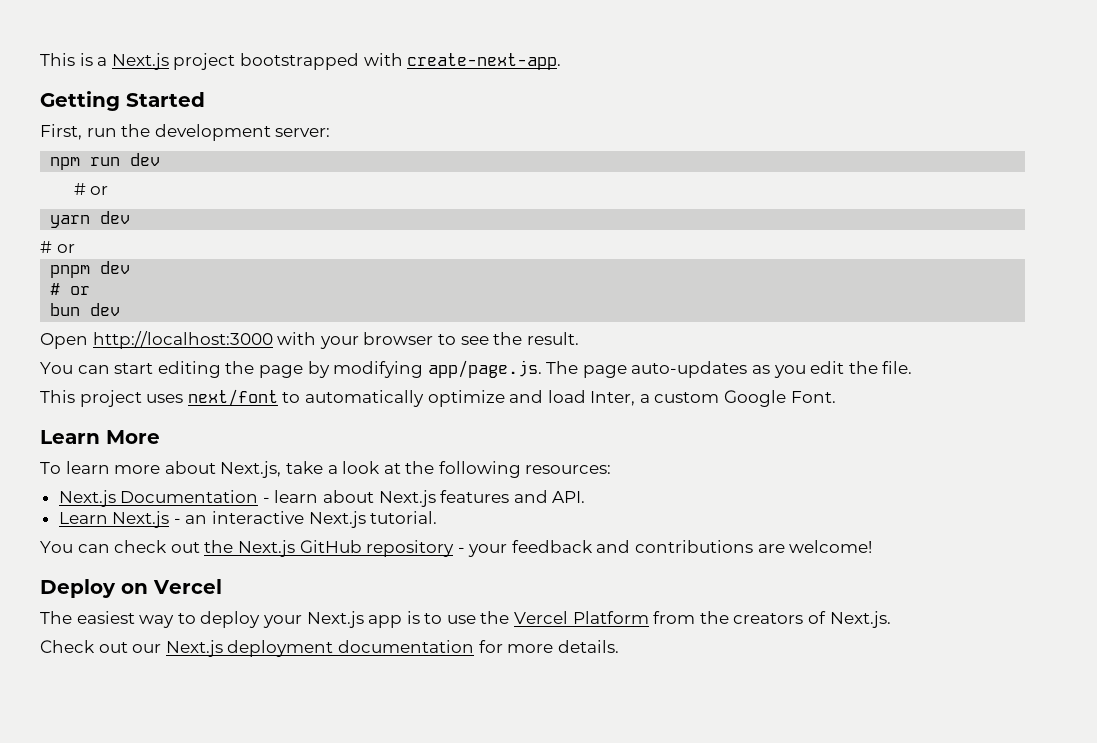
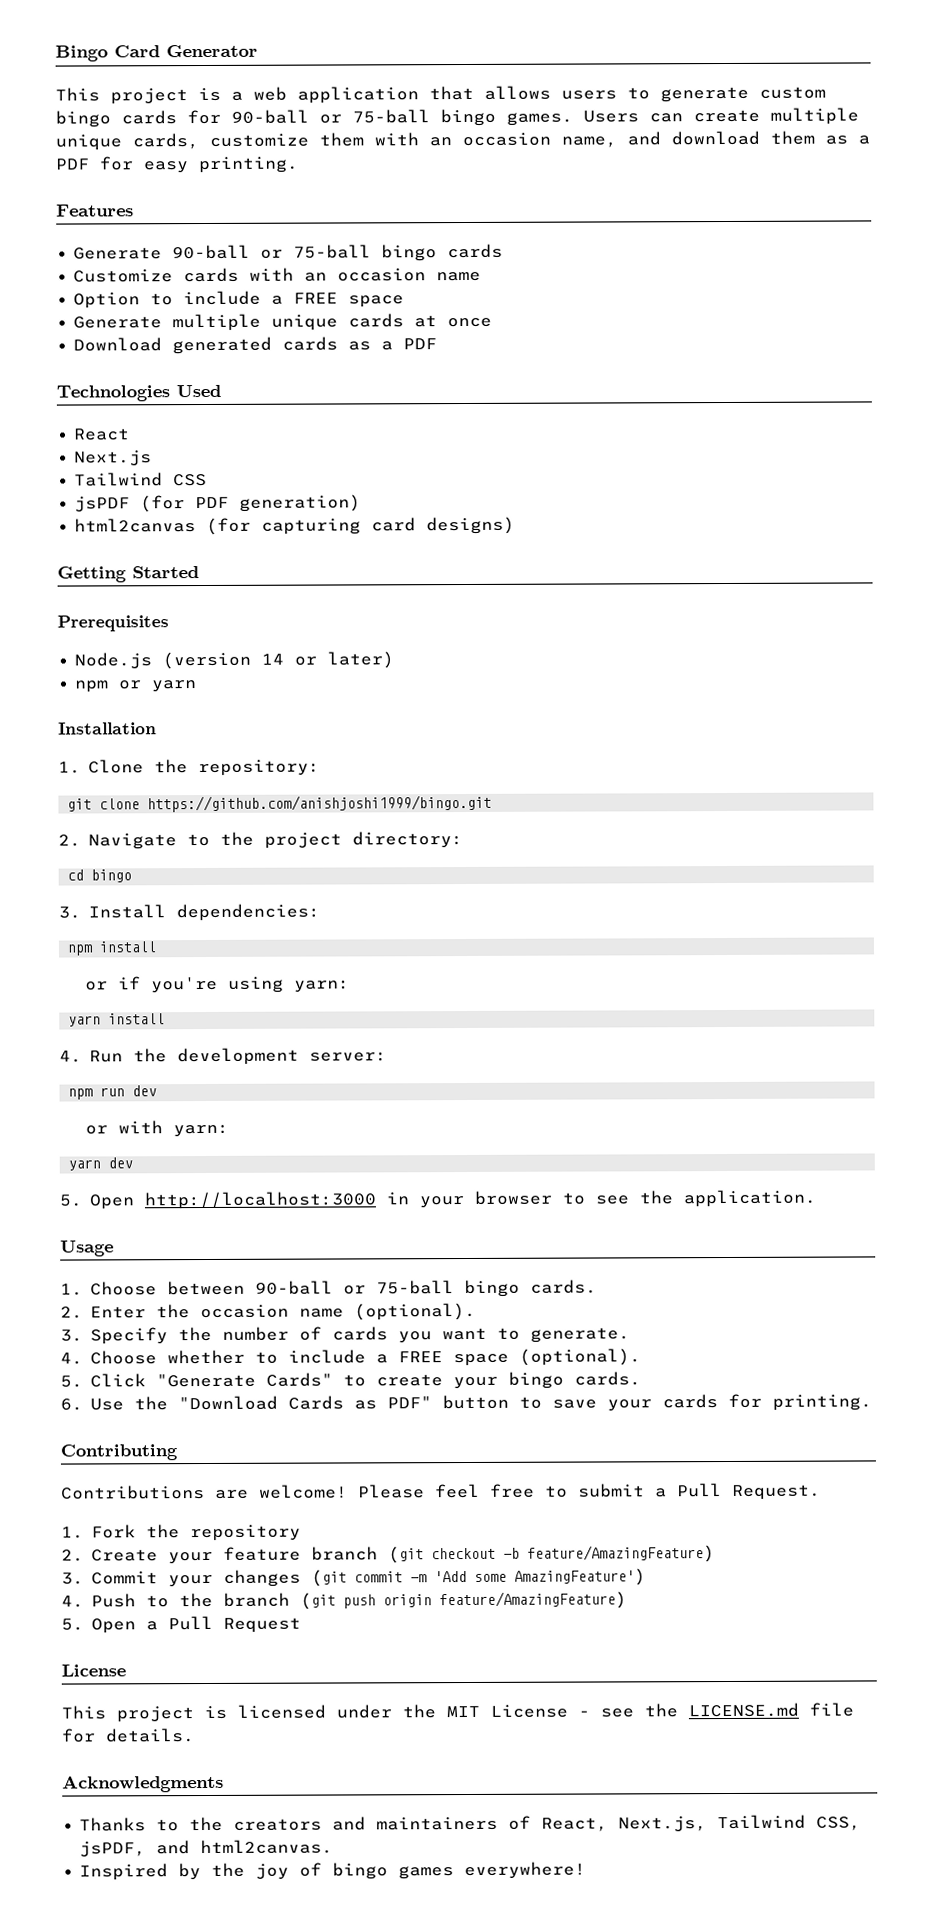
[40,53,562,70] [40,91,205,111] [40,124,117,140] This is a Next.js project bootstrapped with create-next-app. // Getting Started // First, run -> [55,44,258,62] [55,85,826,105] [55,107,859,128] [55,130,870,151] [55,156,299,174] [56,204,134,217] [73,243,504,262] [73,267,482,283] [73,290,405,309] [73,313,493,332] [73,336,438,355] [56,384,221,402] [73,428,131,441] [74,450,153,467] [74,472,208,487] [74,494,362,513] [74,516,516,535] [57,566,199,583] [57,615,169,632] [74,651,395,670] [74,680,197,693] [58,722,157,735] [58,759,320,777] [67,794,493,813] [58,831,463,850] [67,869,133,883] [58,903,320,922] [67,941,157,956] [85,976,351,994] [68,1013,166,1027] [59,1050,123,1063] Bingo Card Generator // This project is a web application that allows users to generate custom bingo cards for 90-ball or 75-ball bingo games. Users can create multiple unique cards, customize them with an occasion name, and download them as a PDF for easy printing. // Features // Generate 90-ball or 75-ball bingo cards // Customize cards with an occasion name // Option to include a FREE space // Generate multiple unique cards at once // Download generated cards as a PDF // Technologies Used // React // Next.js // Tailwind CSS // jsPDF (for PDF generation) // html2canvas (for capturing card designs) // Getting Started // Prerequisites // Node.js (version 14 or later) // npm or yarn // Installation // 1. Clone the repository: // git clone https://github.com/anishjoshi1999/bingo.git // 2. Navigate to the project directory: // cd bingo // 3. Install dependencies: // npm install // or if you're using yarn: // yarn install // 4. Run
[73,183,109,195] # or -> [85,1120,230,1138] or with yarn:
[40,241,75,253] [50,261,131,278] [50,283,91,295] [50,303,121,316] # or // pnpm dev // # or // bun dev // -> [59,1194,82,1207] 5.
[277,332,317,345] with -> [385,1192,409,1205] in
[526,332,579,345] [40,360,913,378] [40,389,836,407] [40,430,160,444] [40,461,612,478] [58,490,586,507] [58,511,438,528] [40,540,873,557] [40,579,222,598] [40,611,891,628] [40,640,619,657] result. // You can start editing the page by modifying app/page.js. The page auto-updates as you edit the file. // This project uses next/font to automatically optimize and load Inter, a custom Google Font. // Learn More // To learn more about Next.js, take a look at the following resources: // Next.js Documentation - learn about Next.js features and API. // Learn Next.js - an interactive Next.js tutorial. // You can check out the Next.js GitHub repository - your feedback and contributions are welcome! // Deploy on Vercel // The easiest way to deploy your Next.js app is to use the Vercel Platform from the creators of Next.js. // Check out our Next.js deployment documentation for more details. -> [682,1189,816,1208] [60,1240,114,1257] [60,1279,597,1298] [60,1302,476,1321] [60,1326,630,1345] [60,1348,641,1367] [60,1371,641,1390] [60,1393,872,1412] [60,1444,178,1461] [61,1483,821,1500] [61,1524,301,1542] [61,1545,715,1565] [61,1568,646,1588] [61,1591,627,1610] [61,1615,301,1634] [61,1664,126,1677] [61,1702,854,1723] [61,1728,195,1743] [62,1774,224,1793] [79,1814,862,1833] [79,1839,334,1858] [79,1861,587,1881] application. // Usage // 1. Choose between 90-ball or 75-ball bingo cards. // 2. Enter the occasion name (optional). // 3. Specify the number of cards you want to generate. // 4. Choose whether to include a FREE space (optional). // 5. Click "Generate Cards" to create your bingo cards. // 6. Use the "Download Cards as PDF" button to save your cards for printing. // Contributing // Contributions are welcome! Please feel free to submit a Pull Request. // 1. Fork the repository // 2. Create your feature branch (git checkout -b feature/AmazingFeature) // 3. Commit your changes (git commit -m 'Add some AmazingFeature') // 4. Push to the branch (git push origin feature/AmazingFeature) // 5. Open a Pull Request // License // This project is licensed under the MIT License - see the LICENSE.md file for details. // Acknowledgments // Thanks to the creators and maintainers of React, Next.js, Tailwind CSS, jsPDF, and html2canvas. // Inspired by the joy of bingo games everywhere!

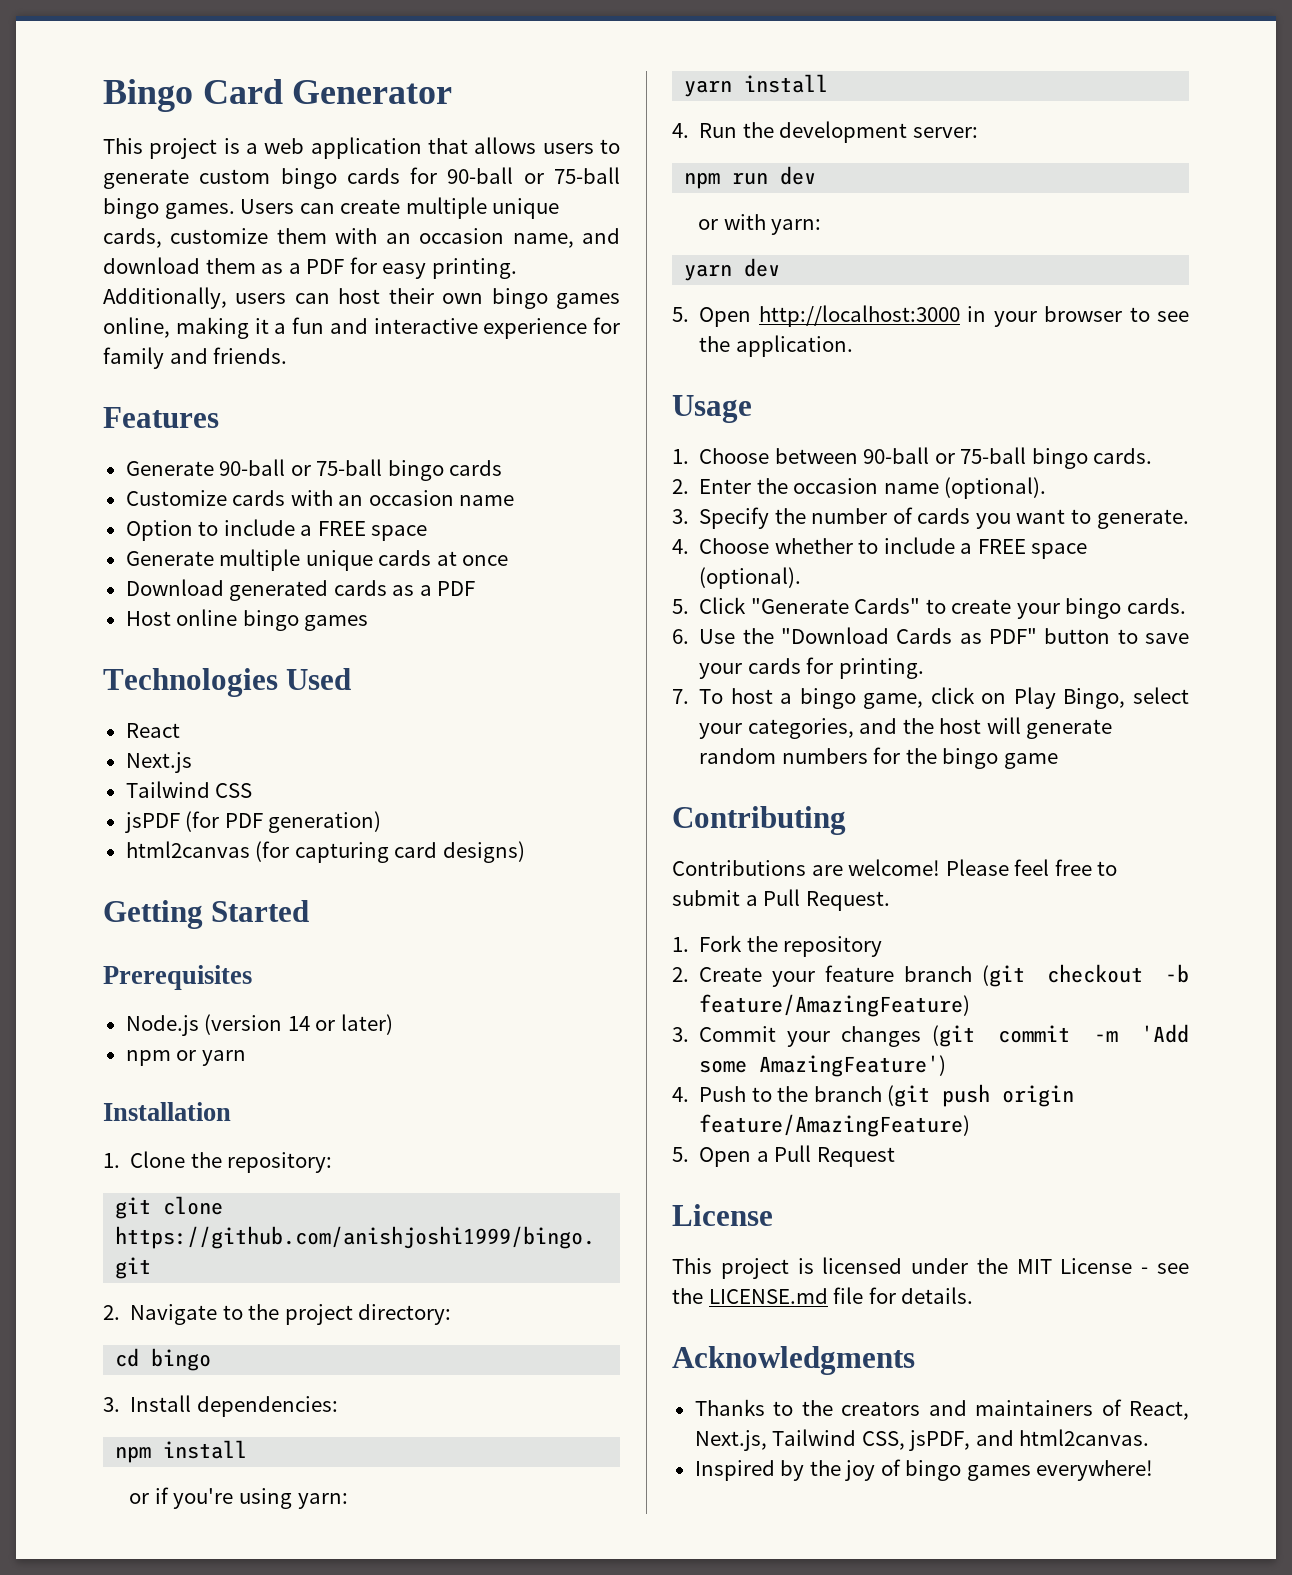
(299, 165) none -> [103,287,620,309] [103,317,620,339] [103,347,288,369] Additionally, users can host their own bingo games online, making it a fun and interactive experience for family and friends.
(438, 344) none -> [125,609,369,631] // Host online bingo games
(872, 1402) none -> [672,687,1189,709] [699,717,1113,739] [699,747,1058,769] // 7. To host a bingo game, click on Play Bingo, select your categories, and the host will generate random numbers for the bingo game

